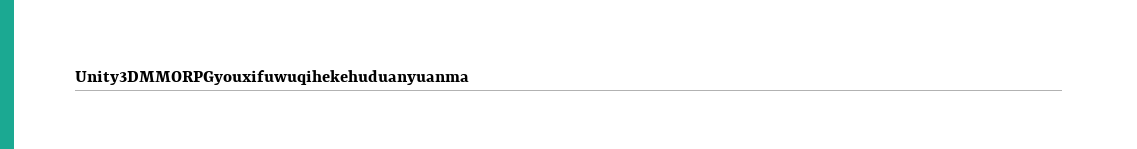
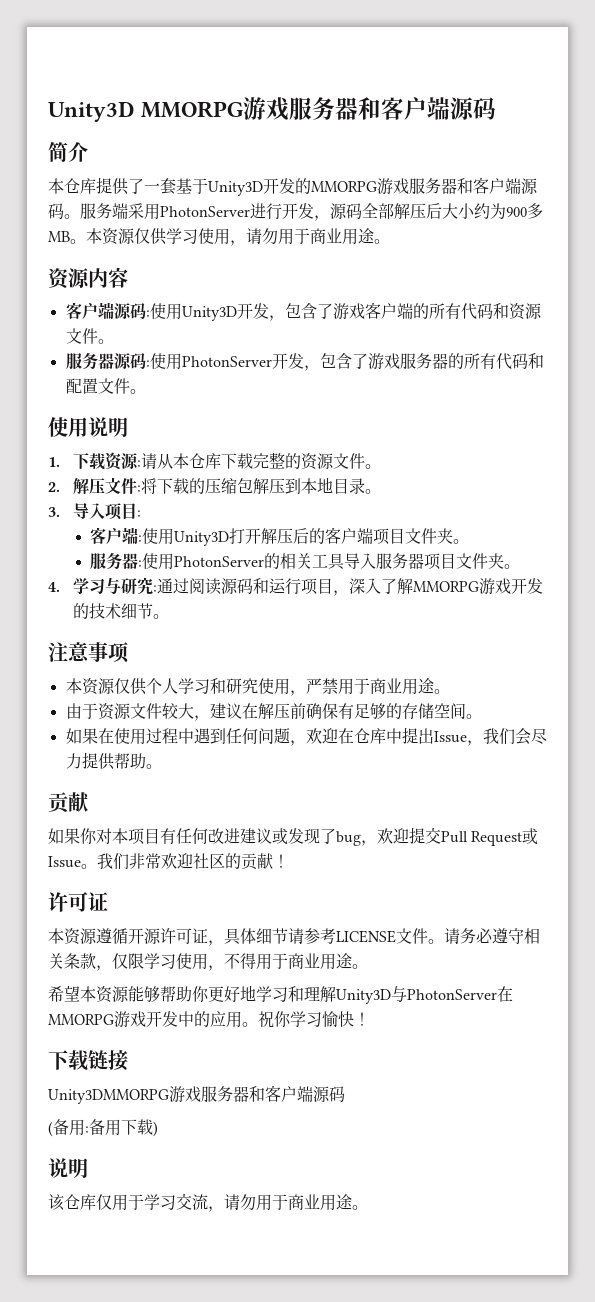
[75,70,469,85] Unity3DMMORPGyouxifuwuqihekehuduanyuanma -> [48,97,497,122] [48,142,88,162] [48,177,538,196] [48,203,543,221] [48,228,390,246] [48,267,128,290] [65,302,542,321] [65,328,114,344] [65,352,544,371] [65,378,146,394] [48,417,128,437] [48,452,381,470] [48,477,381,495] [48,503,141,520] [90,527,470,546] [90,552,521,570] [48,577,543,596] [72,603,169,619] [48,642,129,663] [65,678,450,696] [65,703,482,721] [65,727,547,746] [65,752,162,770] [48,792,89,814] [48,827,539,846] [48,853,289,870] [48,892,108,912] [48,928,540,946] [48,953,368,971] [48,985,513,1004] [48,1011,370,1028] [48,1050,128,1071] [48,1085,345,1104] [48,1119,158,1137] [48,1158,88,1178] [48,1193,368,1212] Unity3D MMORPG游戏服务器和客户端源码 // 简介 // 本仓库提供了一套基于Unity3D开发的MMORPG游戏服务器和客户端源码。服务端采用PhotonServer进行开发，源码全部解压后大小约为900多MB。本资源仅供学习使用，请勿用于商业用途。 // 资源内容 // 客户端源码:使用Unity3D开发，包含了游戏客户端的所有代码和资源文件。 // 服务器源码:使用PhotonServer开发，包含了游戏服务器的所有代码和配置文件。 // 使用说明 // 1.下载资源:请从本仓库下载完整的资源文件。 // 2.解压文件:将下载的压缩包解压到本地目录。 // 3.导入项目: // 客户端:使用Unity3D打开解压后的客户端项目文件夹。 // 服务器:使用PhotonServer的相关工具导入服务器项目文件夹。 // 4.学习与研究:通过阅读源码和运行项目，深入了解MMORPG游戏开发的技术细节。 // 注意事项 // 本资源仅供个人学习和研究使用，严禁用于商业用途。 // 由于资源文件较大，建议在解压前确保有足够的存储空间。 // 如果在使用过程中遇到任何问题，欢迎在仓库中提出Issue，我们会尽力提供帮助。 // 贡献 // 如果你对本项目有任何改进建议或发现了bug，欢迎提交Pull Request或Issue。我们非常欢迎社区的贡献！ // 许可证 // 本资源遵循开源许可证，具体细节请参考LICENSE文件。请务必遵守相关条款，仅限学习使用，不得用于商业用途。 // 希望本资源能够帮助你更好地学习和理解Unity3D与PhotonServer在MMORPG游戏开发中的应用。祝你学习愉快！ // 下载链接 // Unity3DMMORPG游戏服务器和客户端源码 // (备用:备用下载) // 说明 // 该仓库仅用于学习交流，请勿用于商业用途。

